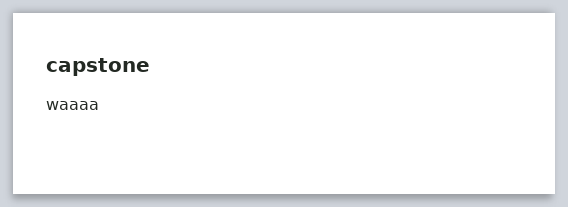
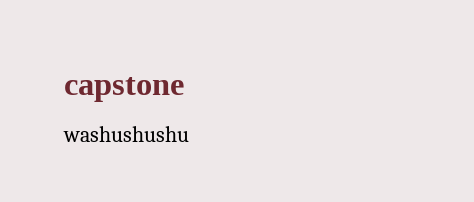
[46,101,99,110] waaaa -> [63,126,189,142] washushushu

